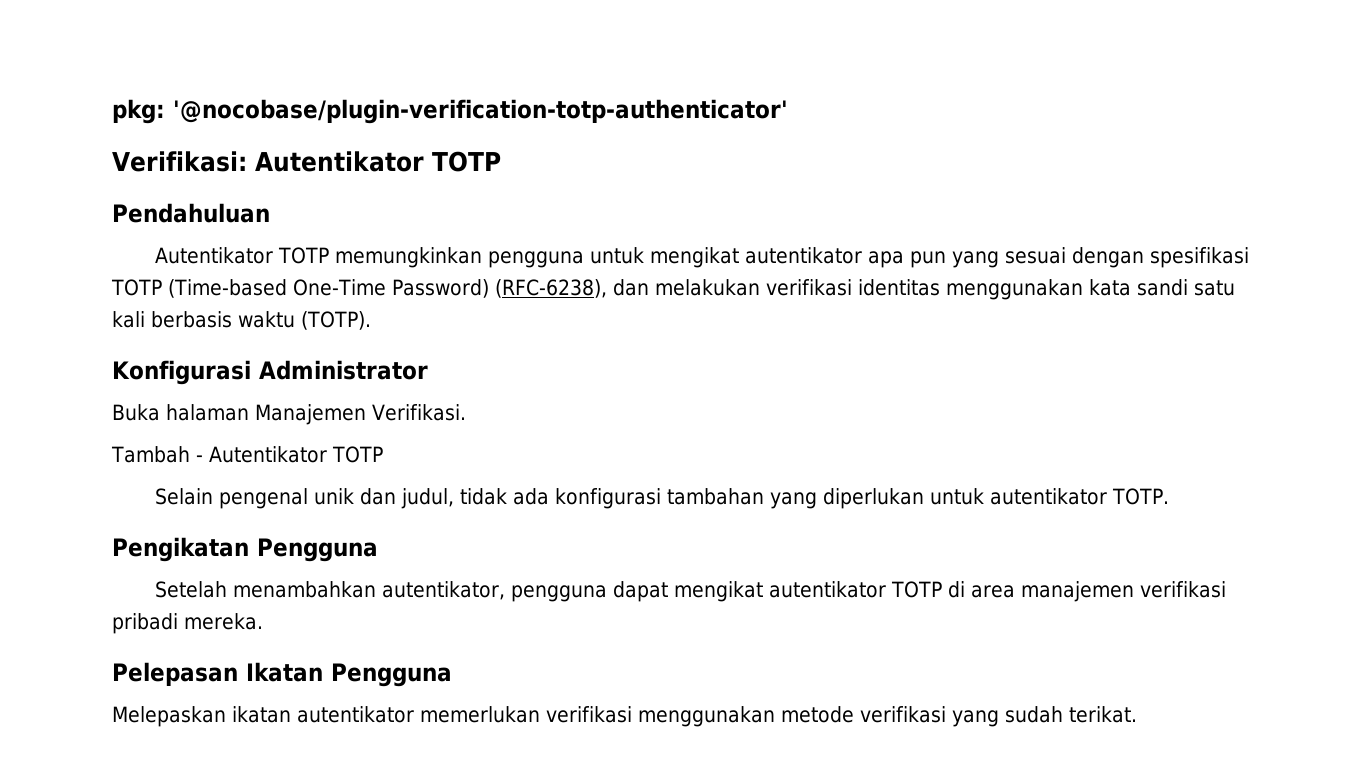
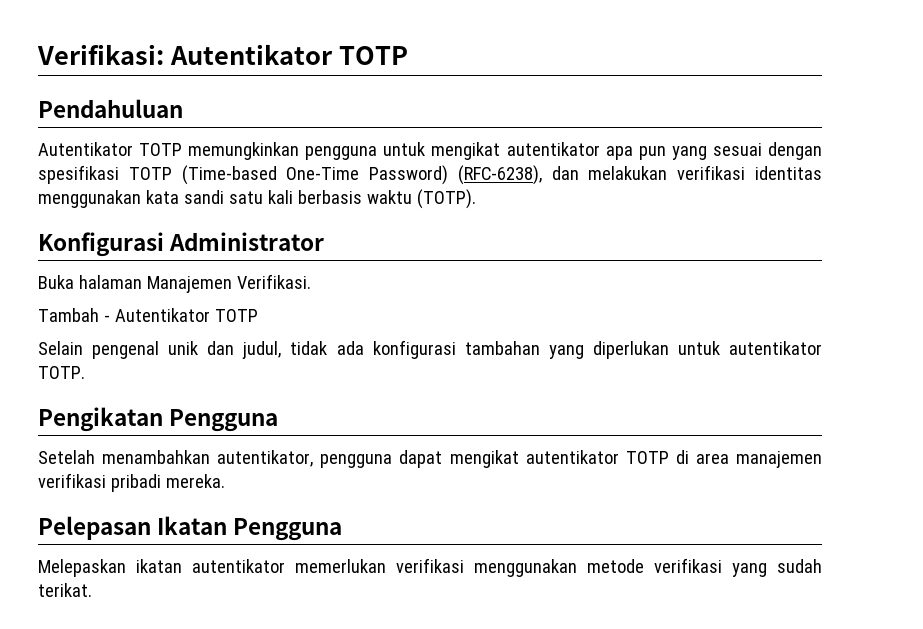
[112,99,788,124] pkg: '@nocobase/plugin-verification-totp-authenticator' // -> (37, 54) none

